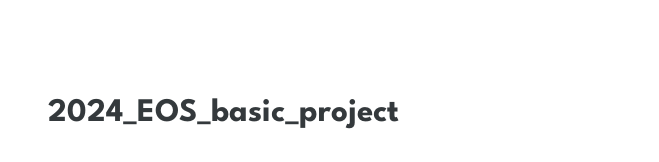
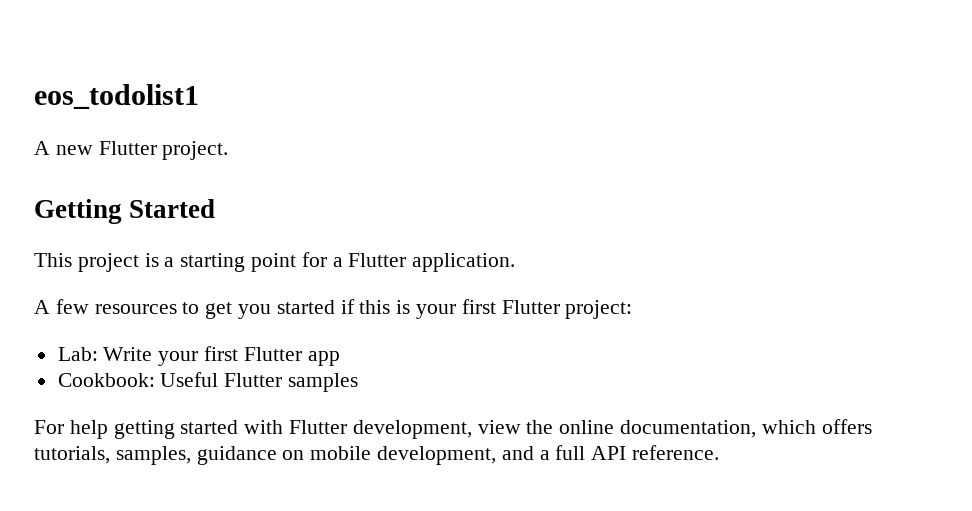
[48,98,399,129] 2024_EOS_basic_project -> [34,84,199,109] [34,141,229,160] [34,199,216,224] [34,252,516,272] [34,299,633,319] [57,346,340,366] [57,372,359,392] [34,419,872,439] [34,445,720,465] eos_todolist1 // A new Flutter project. // Getting Started // This project is a starting point for a Flutter application. // A few resources to get you started if this is your first Flutter project: // Lab: Write your first Flutter app // Cookbook: Useful Flutter samples // For help getting started with Flutter development, view the online documentation, which offers tutorials, samples, guidance on mobile development, and a full API reference.

